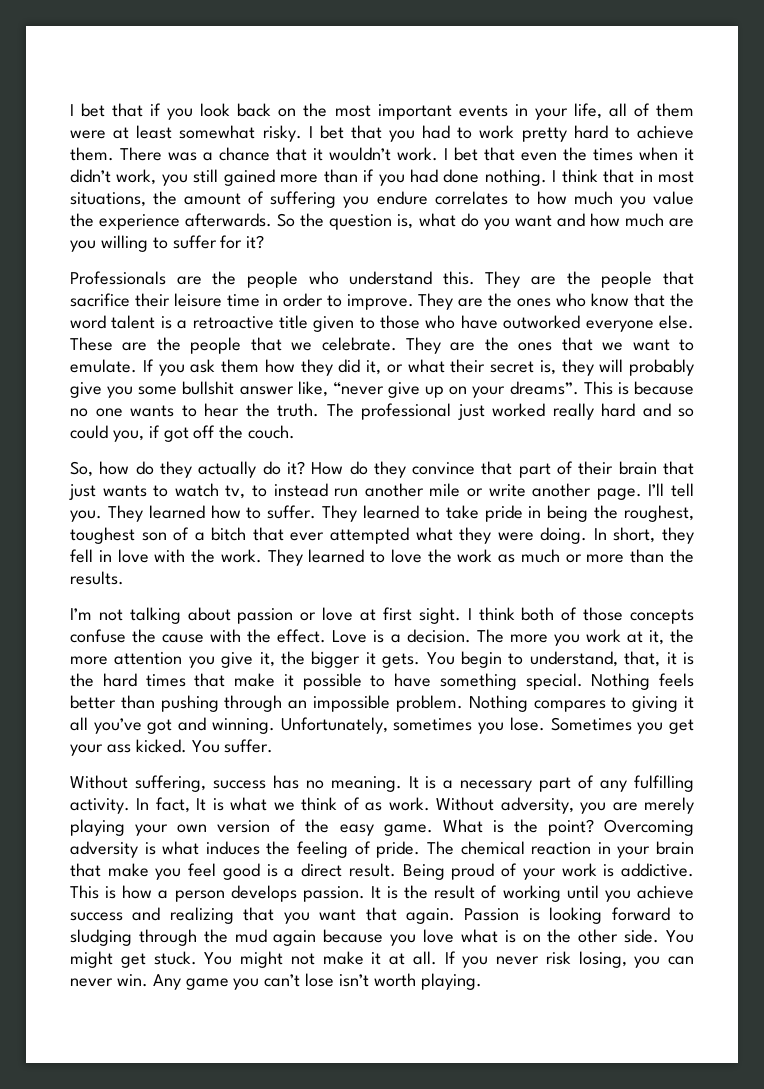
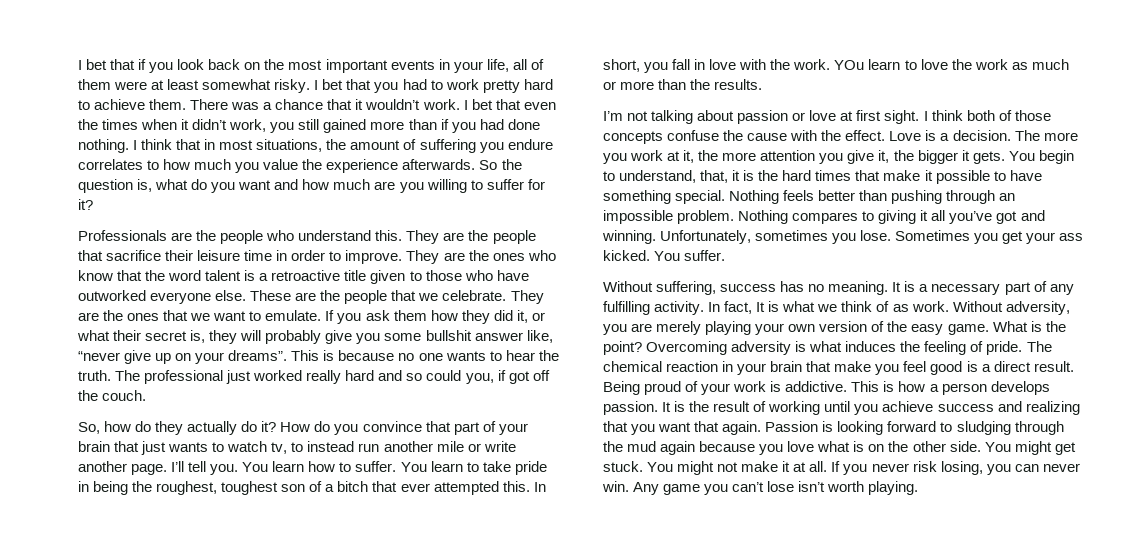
[373,461,406,478] they -> [334,424,359,435] you
[578,461,614,475] their -> [498,423,528,435] your
[107,505,205,522] They learned -> [242,461,305,472] You learn
[322,505,419,522] They learned -> [400,461,463,472] You learn
[415,527,694,544] [70,549,93,563] what they were doing. In short, they fell -> [502,481,546,492] [603,59,691,73] this. In short, you fall
[267,549,365,566] They learned -> [834,59,901,70] YOu learn

